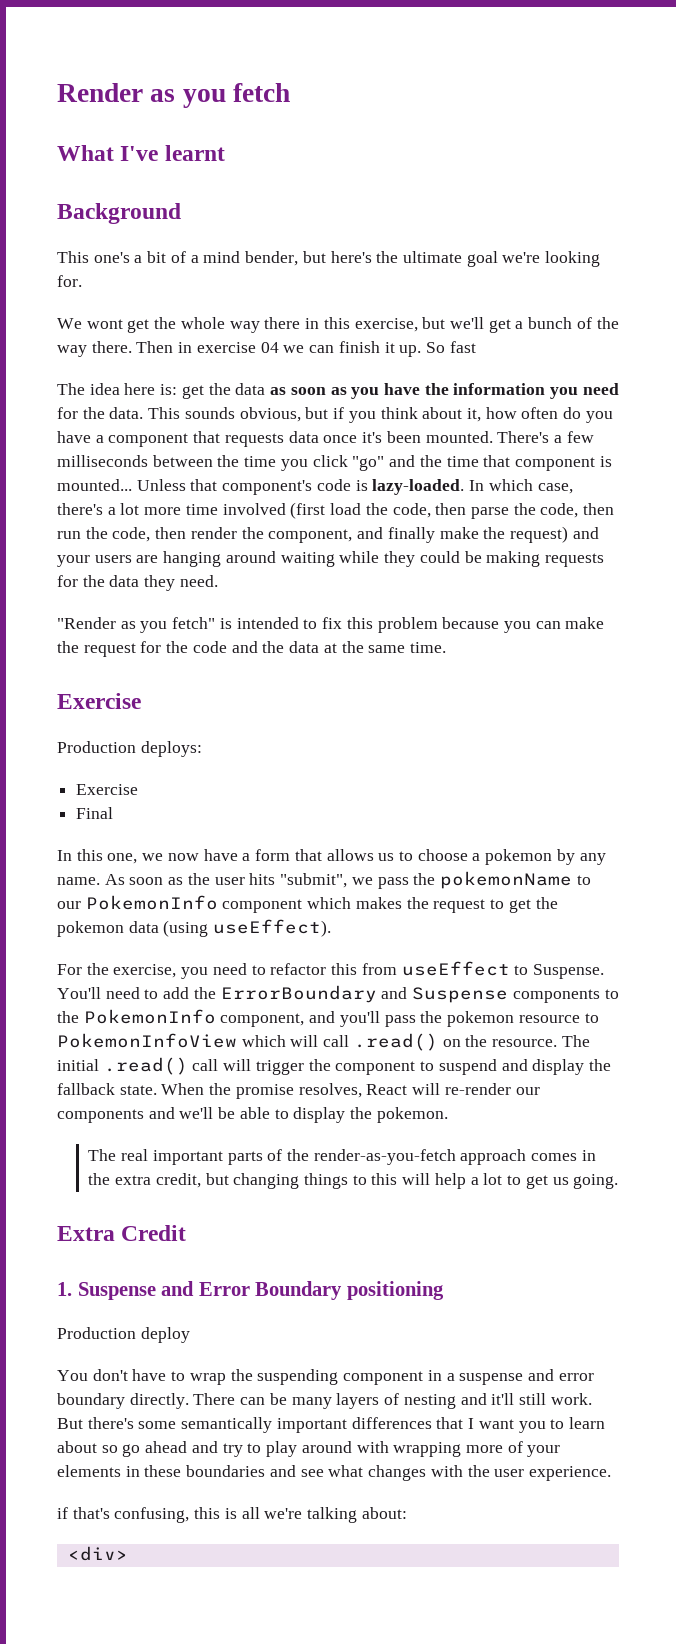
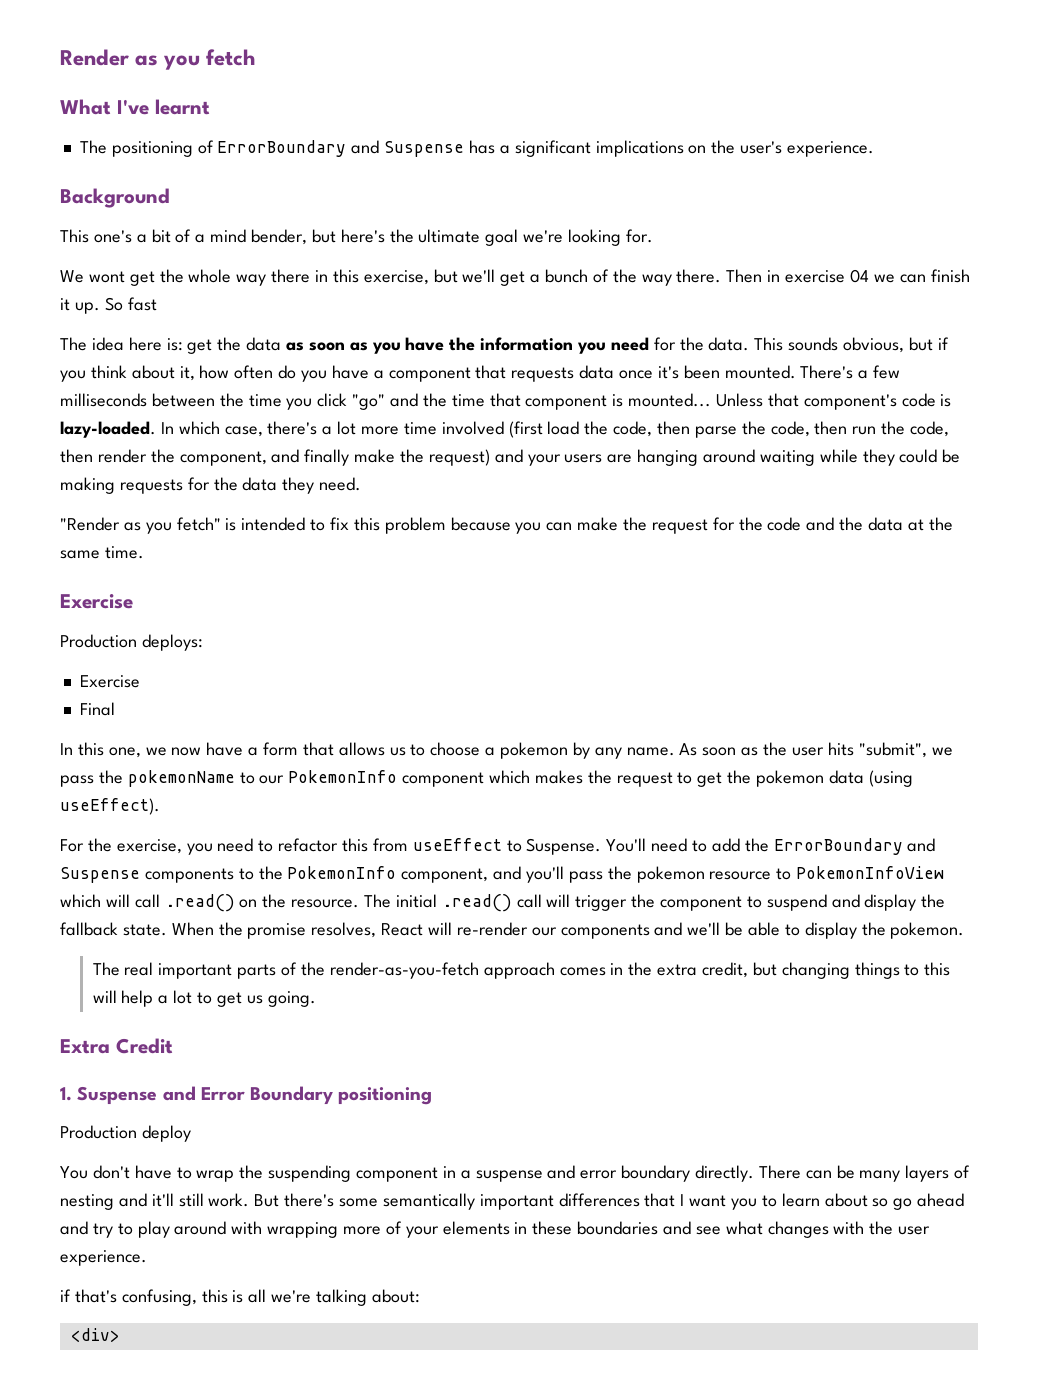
(225, 153) none -> [79,140,874,157] // The positioning of ErrorBoundary and Suspense has a significant implications on the user's experience.

